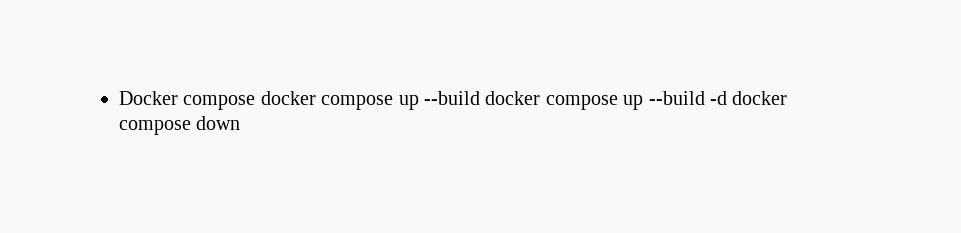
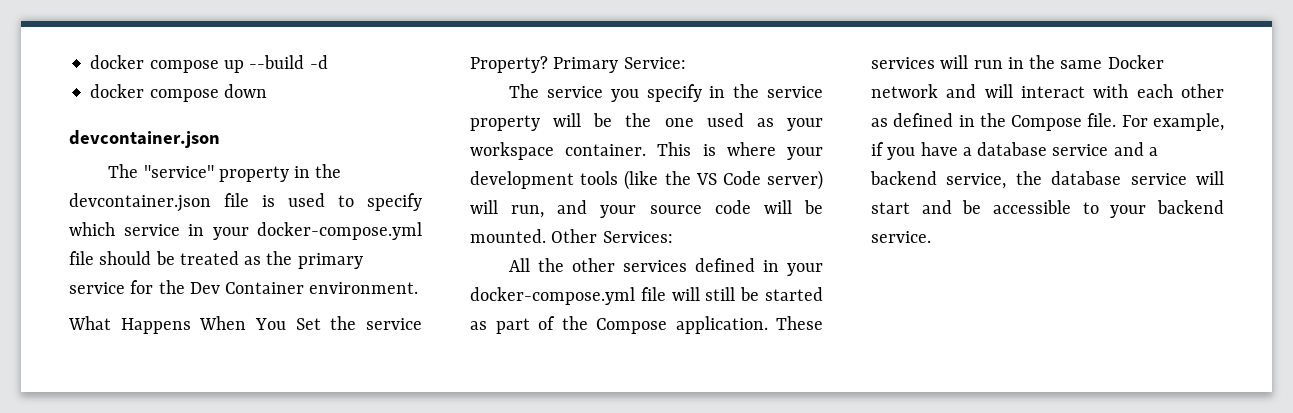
[119,91,480,110] Docker compose docker compose up --build -> (90, 62) none
(727, 98) none -> (328, 62) //
(241, 123) none -> [69,130,220,148] [108,164,342,182] [69,193,422,212] [69,222,422,240] [69,251,363,269] [69,280,419,294] [68,316,422,334] [470,56,686,73] [509,84,823,102] [470,113,823,131] [470,142,823,160] [470,170,823,190] [470,200,823,218] [470,229,673,243] [509,258,823,276] [470,287,823,305] [470,316,823,334] [871,55,1164,69] [871,84,1224,98] [871,113,1224,131] [871,142,1158,160] [870,171,1224,189] [871,200,1224,218] [871,231,931,243] // devcontainer.json // The "service" property in the devcontainer.json file is used to specify which service in your docker-compose.yml file should be treated as the primary service for the Dev Container environment. // What Happens When You Set the service Property? Primary Service: // The service you specify in the service property will be the one used as your workspace container. This is where your development tools (like the VS Code server) will run, and your source code will be mounted. Other Services: // All the other services defined in your docker-compose.yml file will still be started as part of the Compose application. These services will run in the same Docker network and will interact with each other as defined in the Compose file. For example, if you have a database service and a backend service, the database service will start and be accessible to your backend service.

